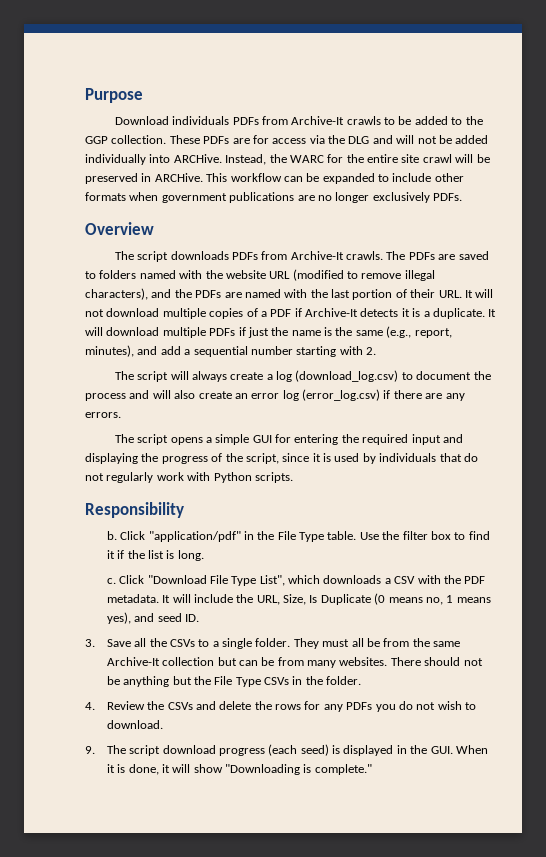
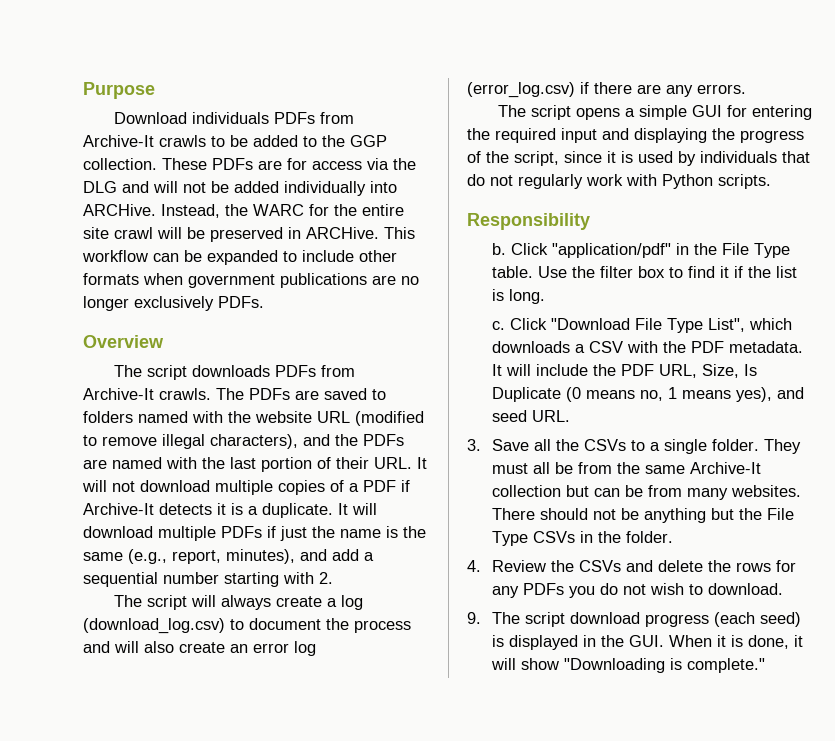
(254, 598) none -> [621,364,655,376] PDF
[184,614,199,622] ID. -> [532,410,571,422] URL.

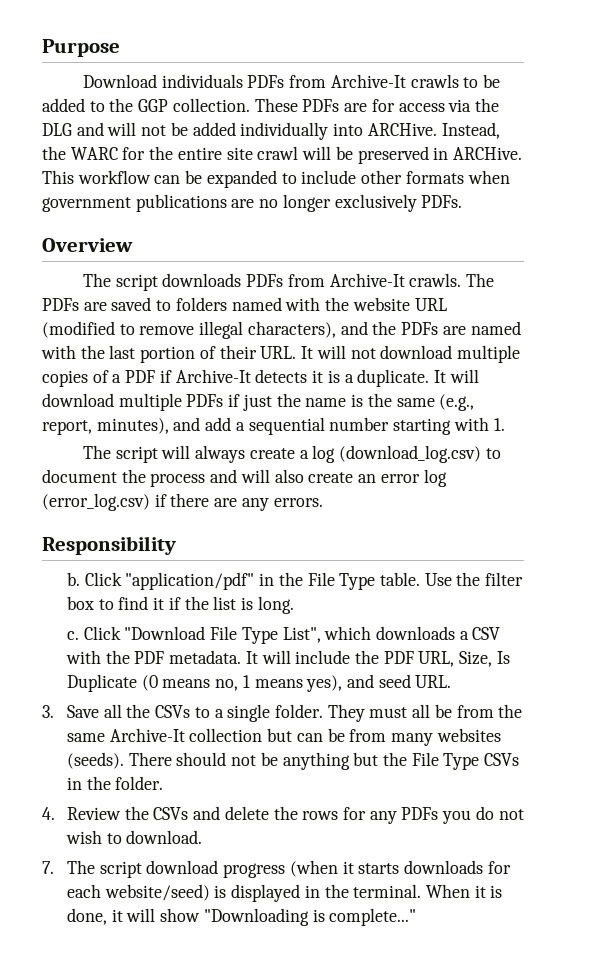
[319,572,333,584] 2. -> [493,418,505,431] 1.
[497,105,812,120] [467,128,804,143] [467,151,810,166] [467,174,771,189] // The script opens a simple GUI for entering the required input and displaying the progress of the script, since it is used by individuals that do not regularly work with Python scripts. -> (323, 502) none
[731,485,802,497] websites. -> [436,728,501,742] [66,752,124,769] websites (seeds).
[467,612,481,624] 9. -> [42,861,54,874] 7.
[714,612,802,627] (each seed) -> [289,860,511,877] [66,884,210,901] (when it starts downloads for each website/seed)
[629,635,665,647] GUI. -> [353,884,422,898] terminal.
[687,658,766,673] complete." -> [329,908,417,926] complete..."

